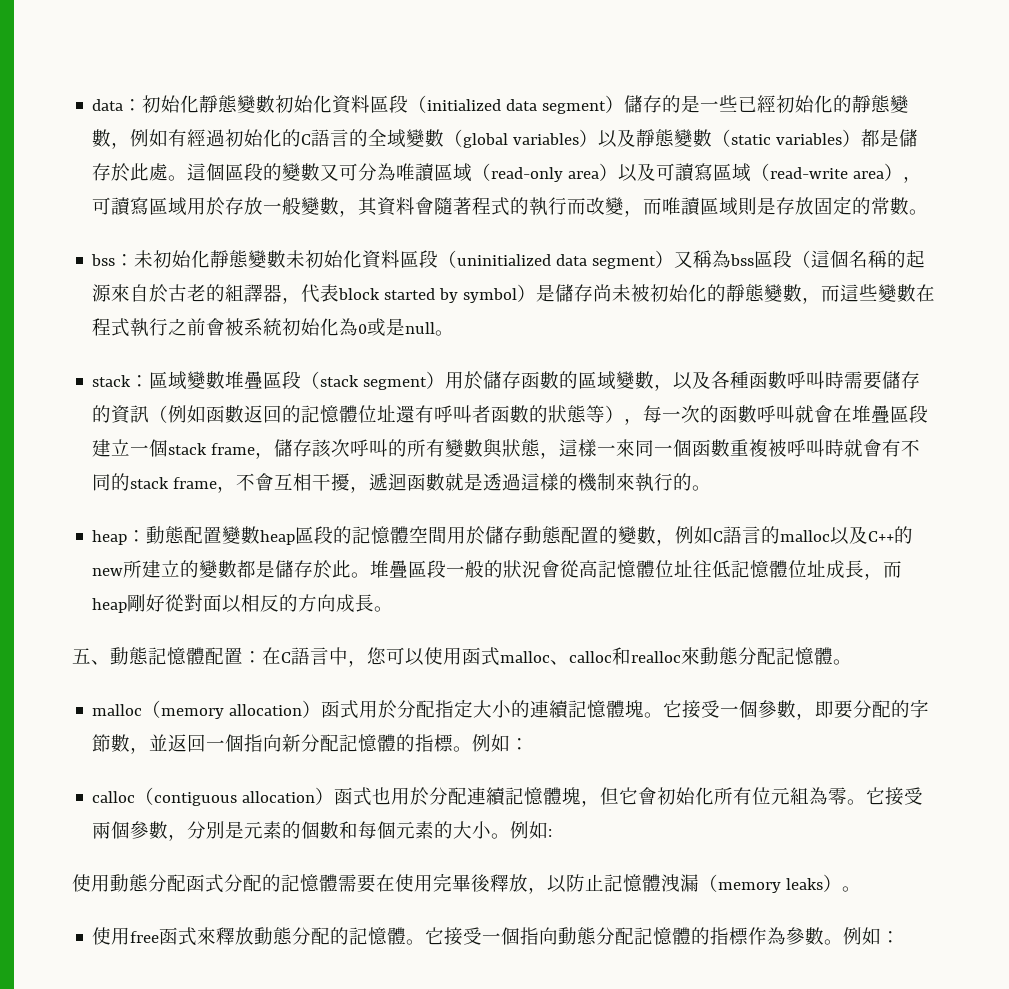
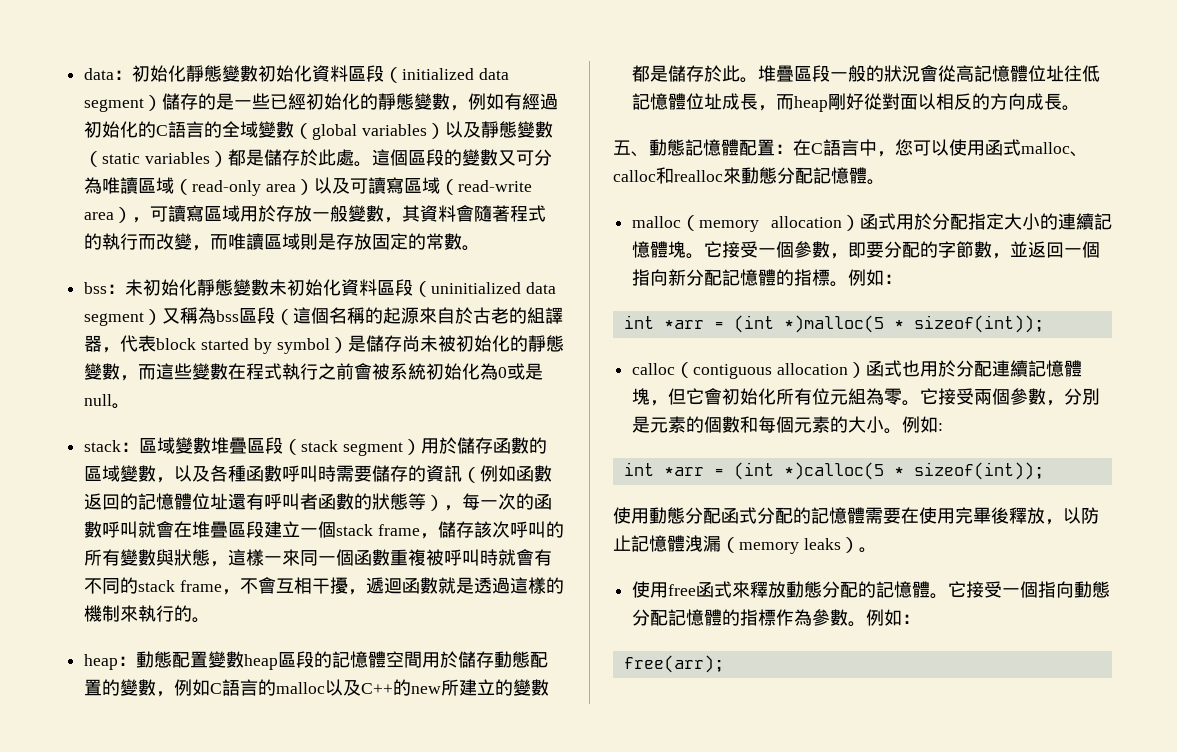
(530, 744) none -> [623,315,1044,333] // int *arr = (int *)malloc(5 * sizeof(int));
(553, 833) none -> [623,462,1044,480] // int *arr = (int *)calloc(5 * sizeof(int));
(901, 937) none -> [623,655,724,673] // free(arr);

